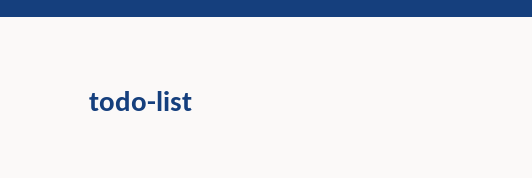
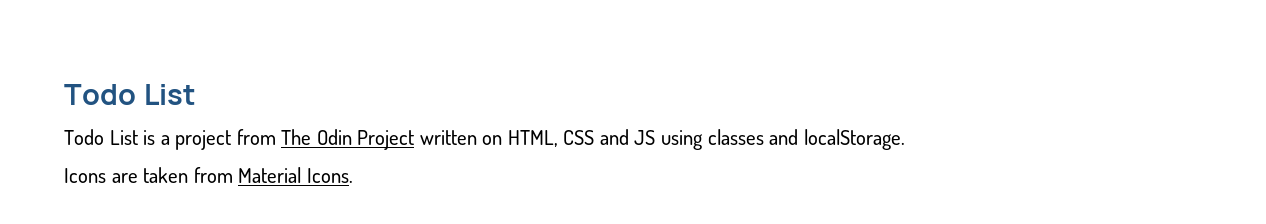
[89,91,192,111] todo-list -> [64,84,196,105] [64,129,905,150] [64,167,353,183] Todo List // Todo List is a project from The Odin Project written on HTML, CSS and JS using classes and localStorage. // Icons are taken from Material Icons.

